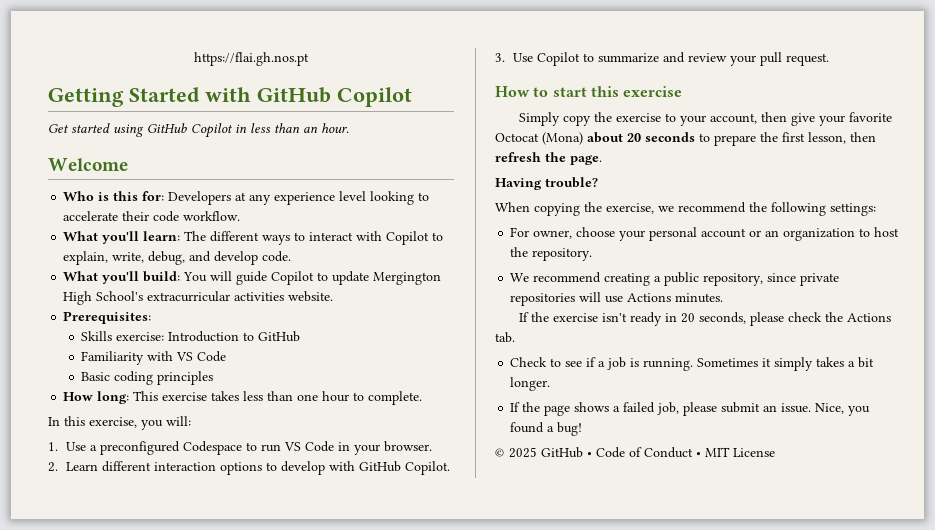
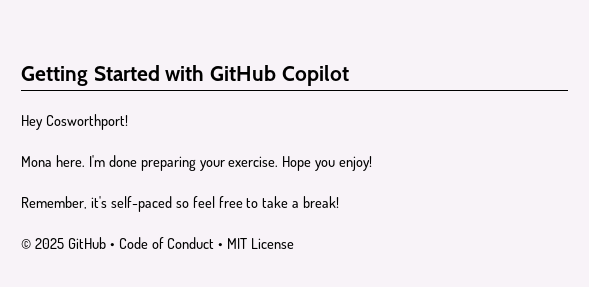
[194,52,309,66] https://flai.gh.nos.pt // -> (21, 76) none
[48,123,349,138] [48,158,128,171] [63,191,430,205] [63,211,241,222] [63,231,444,245] [63,251,292,265] [63,271,442,285] [63,291,334,305] [63,311,152,324] [81,331,301,342] [81,351,227,365] [81,371,214,385] [63,391,423,405] [48,416,191,430] [48,441,432,455] [48,461,450,475] [495,52,829,66] [495,86,683,97] [519,112,893,126] [495,132,876,146] [495,152,602,165] [495,177,598,190] [495,202,876,216] [510,227,900,241] [510,247,593,261] [510,272,840,286] [510,292,724,306] [519,312,892,326] [495,332,515,343] [510,357,875,371] [510,377,551,391] [510,402,871,416] [510,422,583,436] Get started using GitHub Copilot in less than an hour. // Welcome // Who is this for: Developers at any experience level looking to accelerate their code workflow. // What you'll learn: The different ways to interact with Copilot to explain, write, debug, and develop code. // What you'll build: You will guide Copilot to update Mergington High School's extracurricular activities website. // Prerequisites: // Skills exercise: Introduction to GitHub // Familiarity with VS Code // Basic coding principles // How long: This exercise takes less than one hour to complete. // In this exercise, you will: // 1. Use a preconfigured Codespace to run VS Code in your browser. // 2. Learn different interaction options to develop with GitHub Copilot. // 3. Use Copilot to summarize and review your pull request. // How to start this exercise // Simply copy the exercise to your account, then give your favorite Octocat (Mona) about 20 seconds to prepare the first lesson, then refresh the page. // Having trouble? // When copying the exercise, we recommend the following settings: // For owner, choose your personal account or an organization to host the repository. // We recommend creating a public repository, since private repositories will use Actions minutes. // If the exercise isn't ready in 20 seconds, please check the Actions tab. // Check to see if a job is running. Sometimes it simply takes a bit longer. // If the page shows a failed job, please submit an issue. Nice, you found a bug! -> [21,114,128,130] [21,155,373,171] [21,196,340,212] Hey Cosworthport! // Mona here. I'm done preparing your exercise. Hope you enjoy! // Remember, it's self-paced so feel free to take a break!

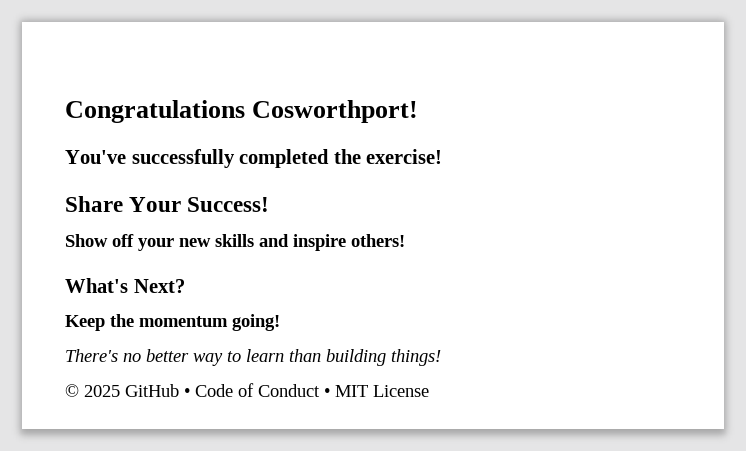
[21,65,349,86] [21,114,128,130] [21,155,373,171] [21,196,340,212] Getting Started with GitHub Copilot // Hey Cosworthport! // Mona here. I'm done preparing your exercise. Hope you enjoy! // Remember, it's self-paced so feel free to take a break! -> [65,100,419,123] [65,149,443,168] [65,196,270,212] [65,234,405,251] [65,278,185,293] [65,314,280,331] [65,349,441,366] Congratulations Cosworthport! // You've successfully completed the exercise! // Share Your Success! // Show off your new skills and inspire others! // What's Next? // Keep the momentum going! // There's no better way to learn than building things!

